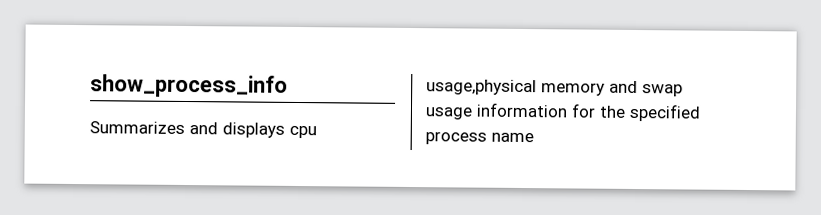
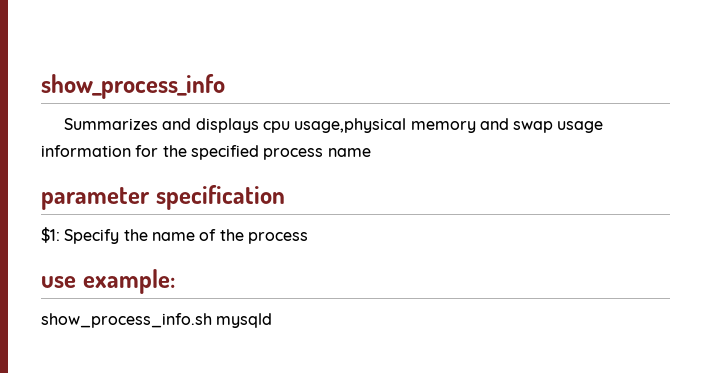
(534, 137) none -> [41,185,285,210] [41,227,308,244] [41,269,175,294] [41,313,273,328] // parameter specification // $1: Specify the name of the process // use example: // show_process_info.sh mysqld

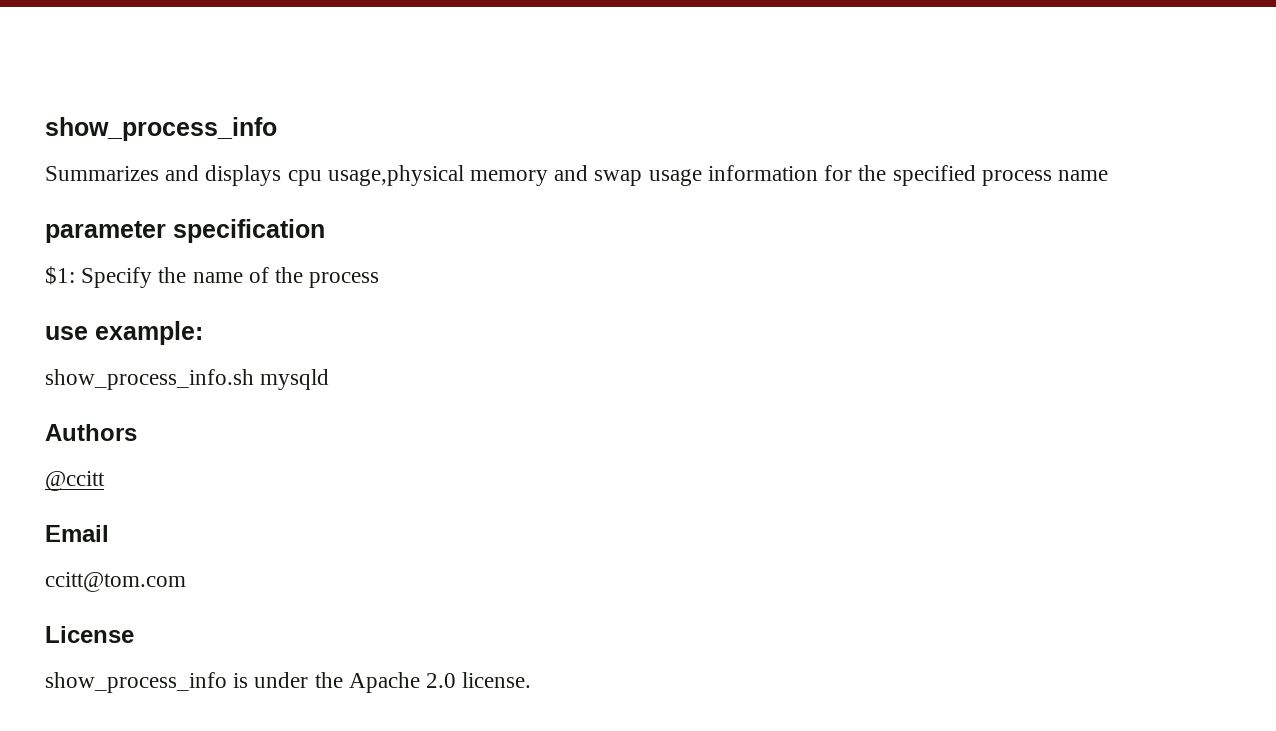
(273, 320) none -> [45,424,137,441] [45,471,105,491] [45,525,109,542] [45,572,186,592] [45,626,134,643] [45,672,532,693] // Authors // @ccitt // Email // ccitt@tom.com // License // show_process_info is under the Apache 2.0 license.

